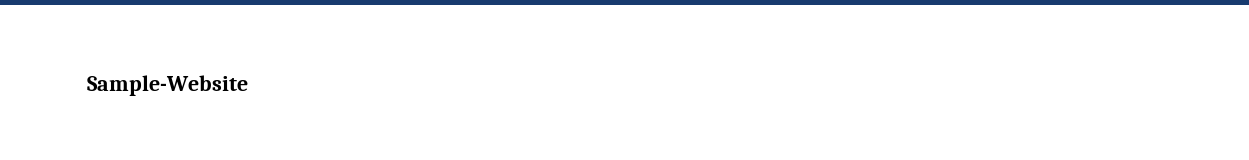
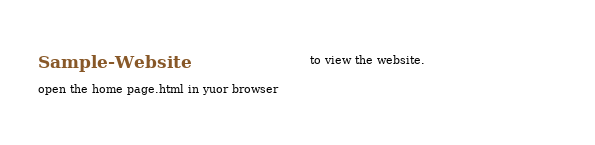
(248, 85) none -> [38,84,279,95] [310,55,425,64] // open the home page.html in yuor browser to view the website.

